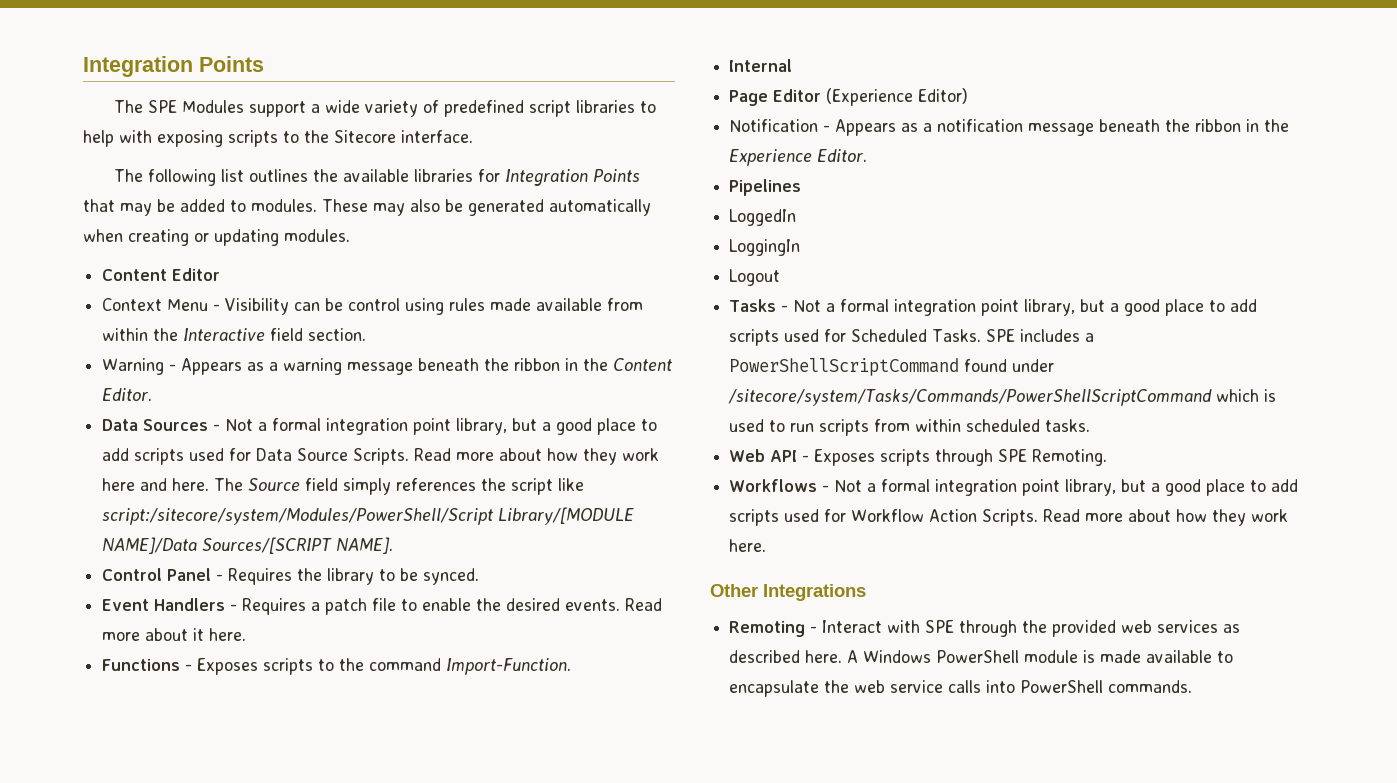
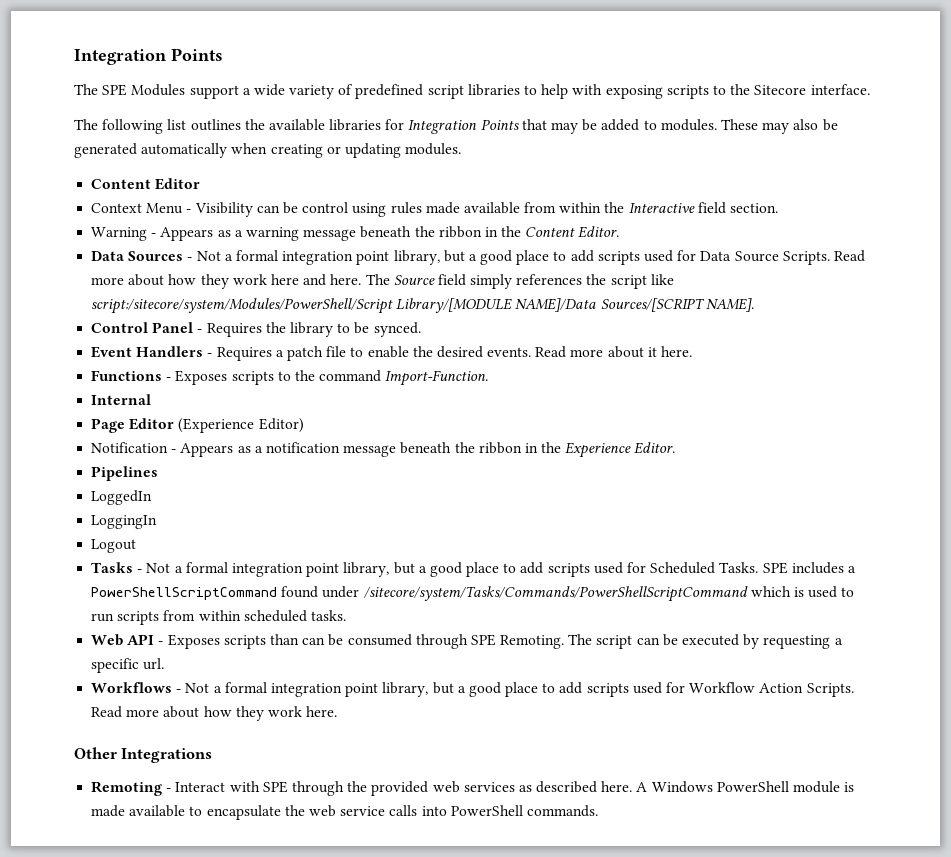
(931, 457) none -> [269,634,412,646] than can be consumed
(1108, 457) none -> [568,634,843,649] [91,658,165,673] The script can be executed by requesting a specific url.

